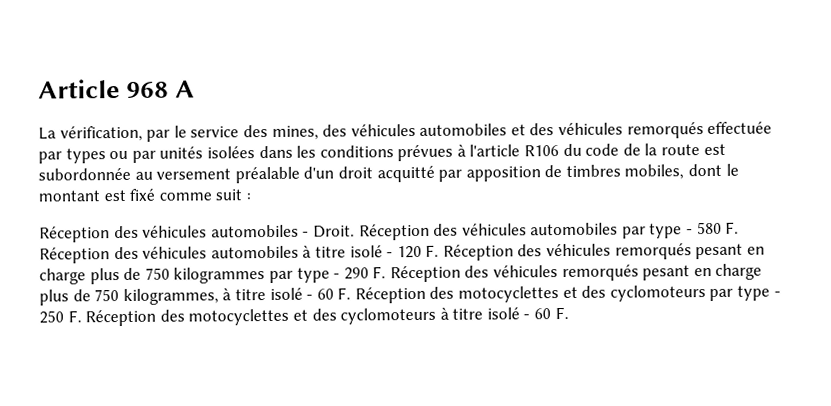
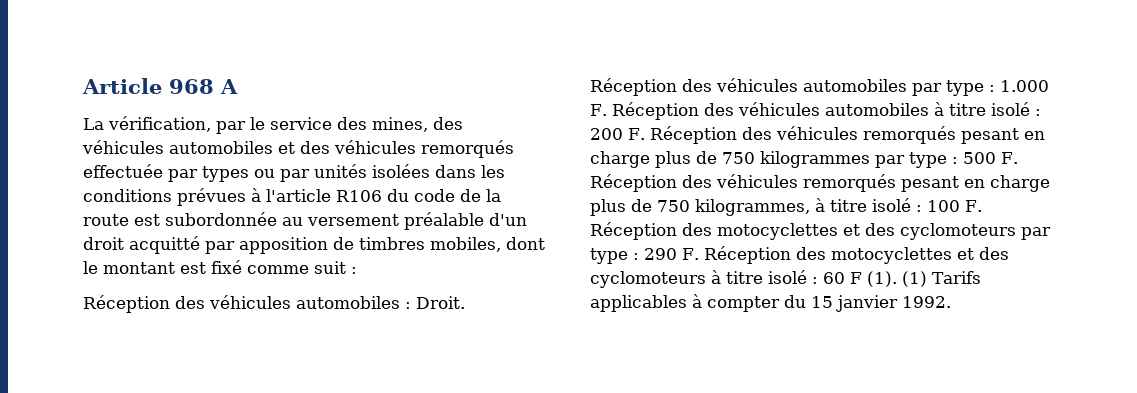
[302,231,310,237] - -> [405,302,411,309] :
[686,221,722,235] - 580 -> [989,80,1049,92] : 1.000
[386,245,422,259] - 120 -> [1034,109,1041,116] [590,128,623,140] : 200
[333,267,369,280] - 290 -> [952,152,996,164] : 500
[306,288,334,300] - 60 -> [916,200,960,212] : 100
[773,291,781,297] [39,310,64,324] - 250 -> [633,248,677,260] : 290
[523,306,569,320] - 60 F. -> [812,271,981,287] [590,294,951,312] : 60 F (1). (1) Tarifs applicables à compter du 15 janvier 1992.

